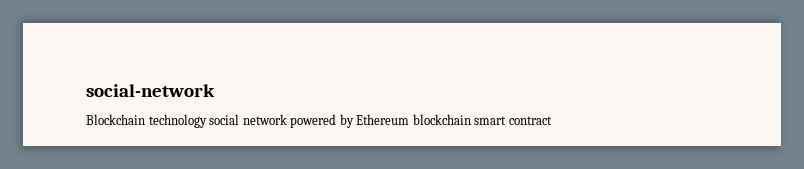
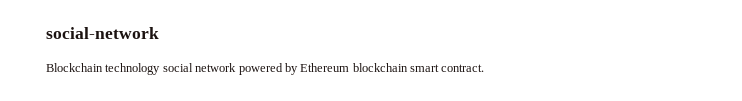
[508,116,552,125] contract -> [441,64,485,72] contract.

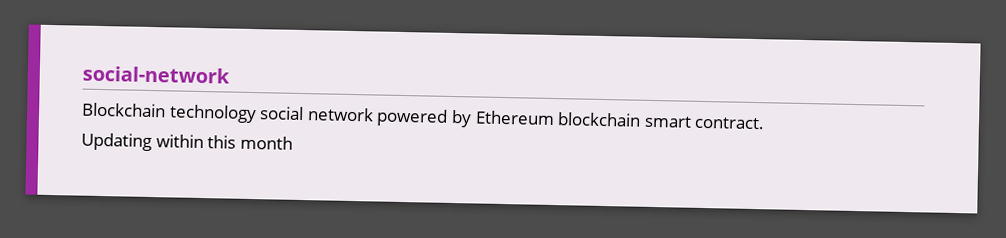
(485, 68) none -> [81,132,293,152] // Updating within this month

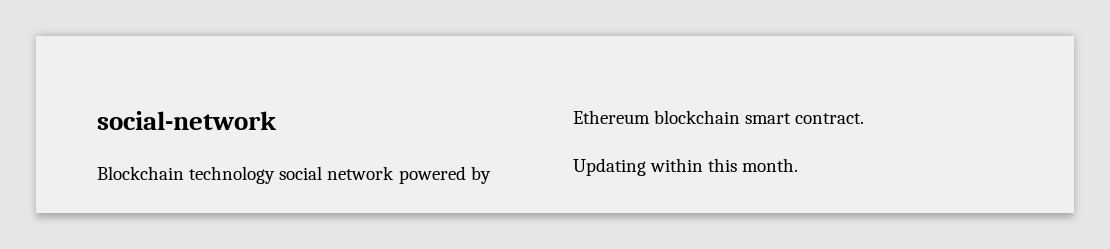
[239,135,293,150] month -> [742,158,799,172] month.

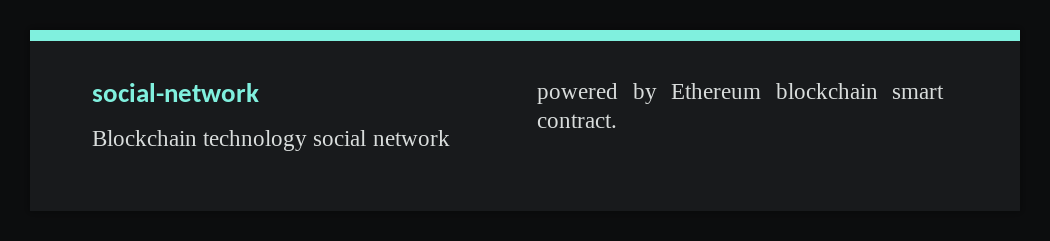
[573,158,799,176] // Updating within this month. -> (617, 121) none

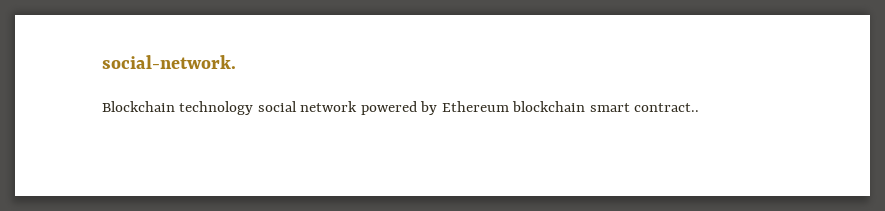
[92,83,259,102] social-network -> [102,55,236,69] social-network.
[537,114,617,128] contract. -> [634,103,700,112] contract..

